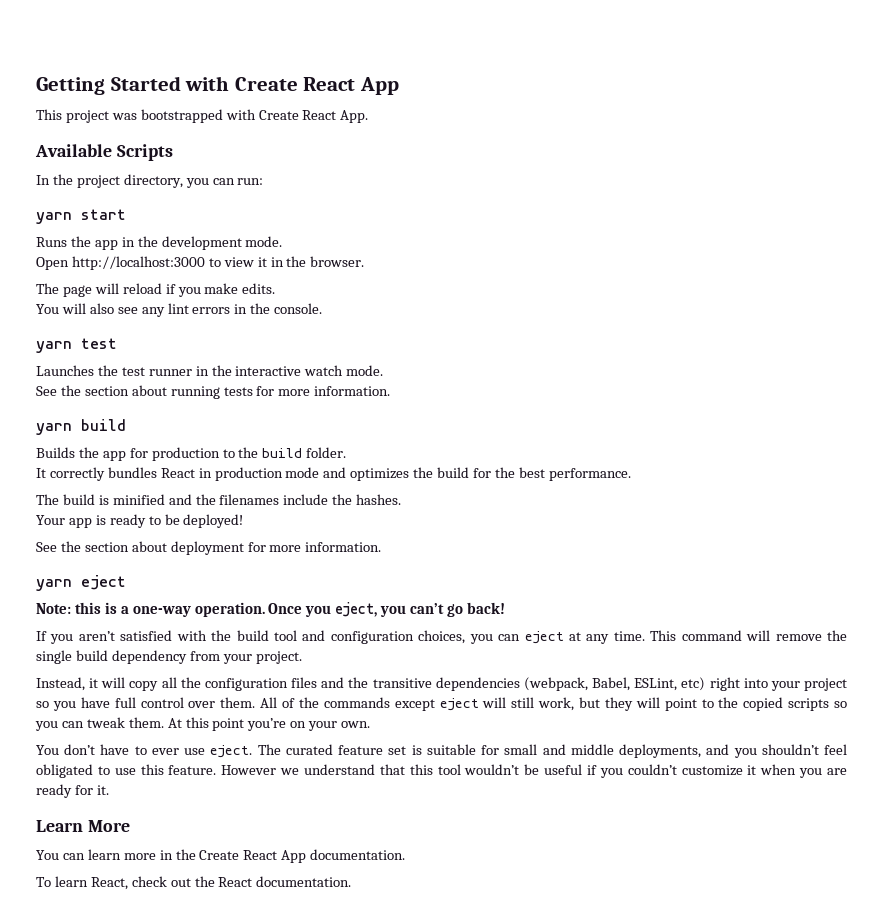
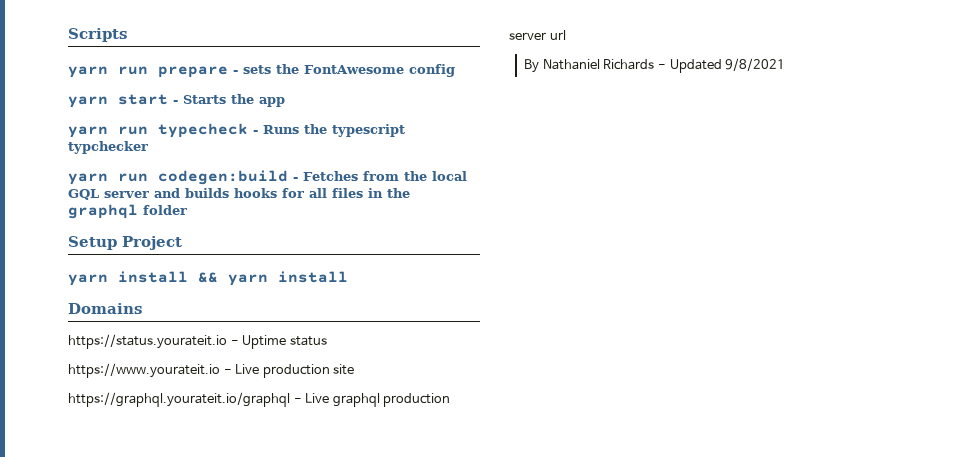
[36,76,399,95] [36,109,369,123] [35,144,173,161] [36,174,264,188] [36,209,126,224] [36,236,283,250] [36,256,365,270] [36,283,276,297] [36,303,323,317] [36,338,117,353] [36,365,384,376] [36,385,391,399] [36,419,126,435] [36,447,347,461] [36,467,631,481] [36,494,402,505] [36,514,244,528] [36,541,382,555] [36,575,126,591] [36,602,505,617] [36,630,848,644] [36,650,302,664] [36,677,847,691] [36,697,847,711] [35,717,371,731] [36,744,847,758] [36,764,848,778] [36,784,109,798] [36,820,130,832] [36,849,406,863] [36,876,352,890] Getting Started with Create React App // This project was bootstrapped with Create React App. // Available Scripts // In the project directory, you can run: // yarn start // Runs the app in the development mode. // Open http://localhost:3000 to view it in the browser. // The page will reload if you make edits. // You will also see any lint errors in the console. // yarn test // Launches the test runner in the interactive watch mode. // See the section about running tests for more information. // yarn build // Builds the app for production to the build folder. // It correctly bundles React in production mode and optimizes the build for the best performance. // The build is minified and the filenames include the hashes. // Your app is ready to be deployed! // See the section about deployment for more information. // yarn eject // Note: this is a one-way operation. Once you eject, you can’t go back! // If you aren’t satisfied with the build tool and configuration choices, you can eject at any time. This command will remove the single build dependency from your project. // Instead, it will copy all the configuration files and the transitive dependencies (webpack, Babel, ESLint, etc) right into your project so you have full control over them. All of the commands except eject will still work, but they will point to the copied scripts so you can tweak them. At this point you’re on your own. // You don’t have to ever use eject. The curated feature set is suitable for small and middle deployments, and you shouldn’t feel obligated to use this feature. However we understand that this tool wouldn’t be useful if you couldn’t customize it when you are ready for it. // Learn More // You can learn more in the Create React App documentation. // To learn React, check out the React documentation. -> [68,28,127,42] [68,64,455,78] [68,94,285,108] [68,123,405,138] [68,141,148,154] [68,170,467,185] [68,188,410,200] [68,204,187,219] [68,236,182,250] [68,271,348,286] [68,303,142,314] [68,334,327,349] [68,363,355,378] [68,392,451,407] [509,30,566,40] [524,58,786,73] Scripts // yarn run prepare - sets the FontAwesome config // yarn start - Starts the app // yarn run typecheck - Runs the typescript typchecker // yarn run codegen:build - Fetches from the local GQL server and builds hooks for all files in the graphql folder // Setup Project // yarn install && yarn install // Domains // https://status.yourateit.io - Uptime status // https://www.yourateit.io - Live production site // https://graphql.yourateit.io/graphql - Live graphql production server url // By Nathaniel Richards - Updated 9/8/2021

